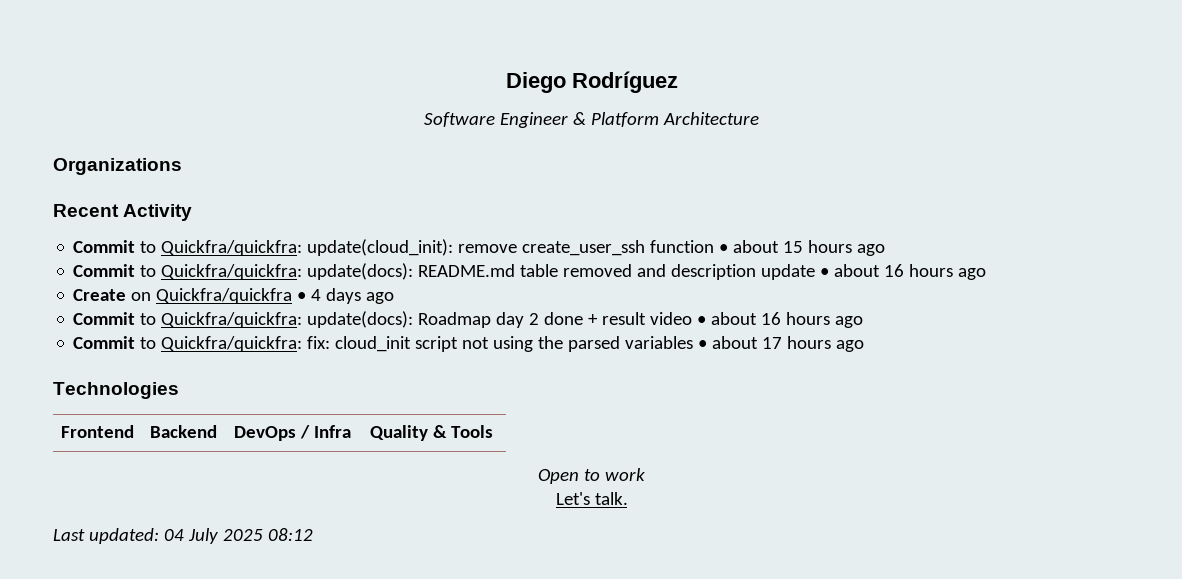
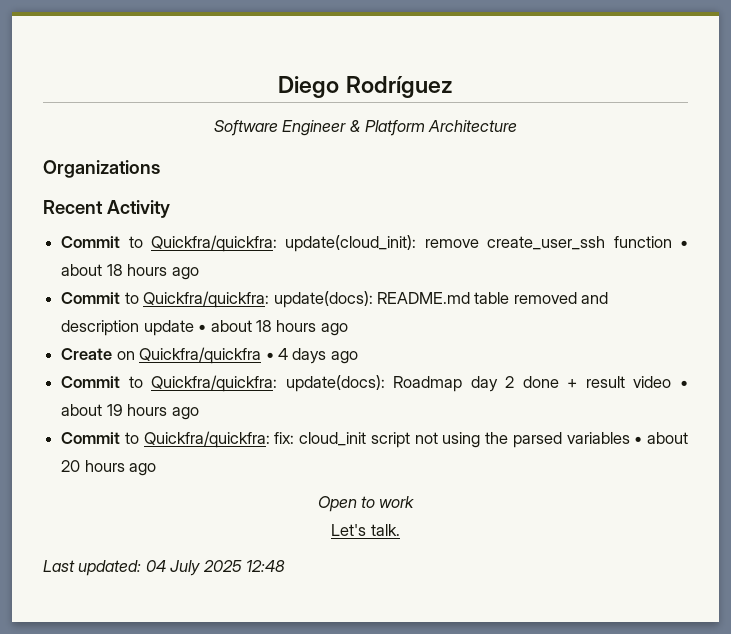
[783,241,804,253] 15 -> [106,264,123,276] 18
[884,264,905,277] 16 -> [255,320,272,332] 18
[761,312,782,325] 16 -> [106,404,123,416] 19
[762,336,865,352] [53,382,179,399] [60,425,134,438] [149,425,217,438] [233,425,351,441] [369,425,493,441] 17 hours ago // Technologies // Frontend | Backend | DevOps / Infra | Quality & Tools -> [61,460,157,476] 20 hours ago
[267,528,313,541] 08:12 -> [246,560,286,572] 12:48

